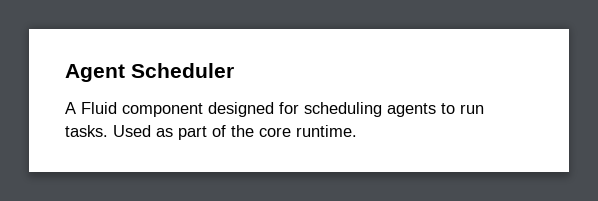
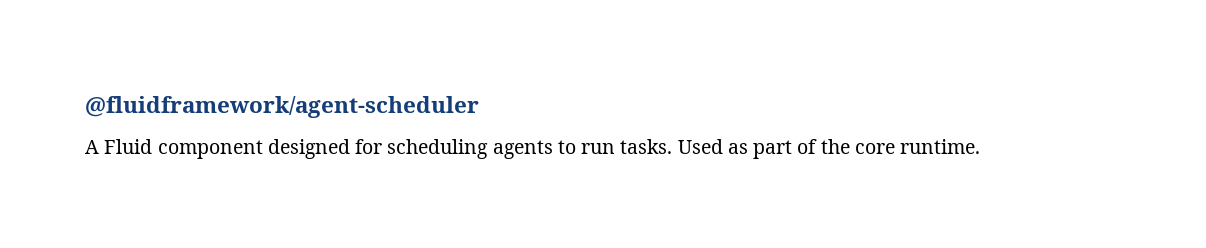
[65,63,234,82] Agent Scheduler -> [85,96,479,118] @fluidframework/agent-scheduler

